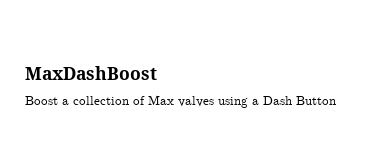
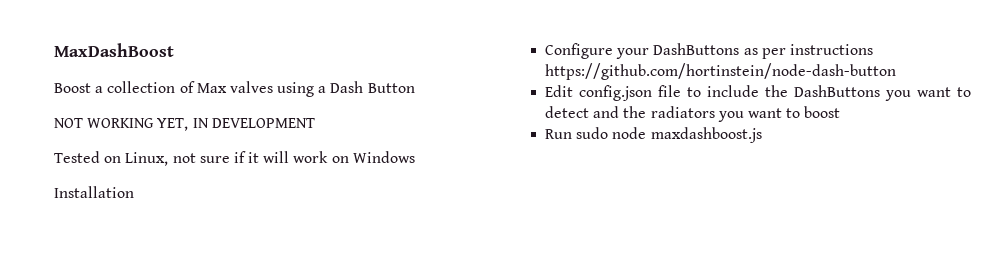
(336, 100) none -> [54,118,315,131] [54,151,415,166] [54,186,134,198] [545,43,873,59] [545,63,897,80] [545,85,972,101] [545,106,841,122] [545,127,762,143] // NOT WORKING YET, IN DEVELOPMENT // Tested on Linux, not sure if it will work on Windows // Installation // Configure your DashButtons as per instructions https://github.com/hortinstein/node-dash-button // Edit config.json file to include the DashButtons you want to detect and the radiators you want to boost // Run sudo node maxdashboost.js

